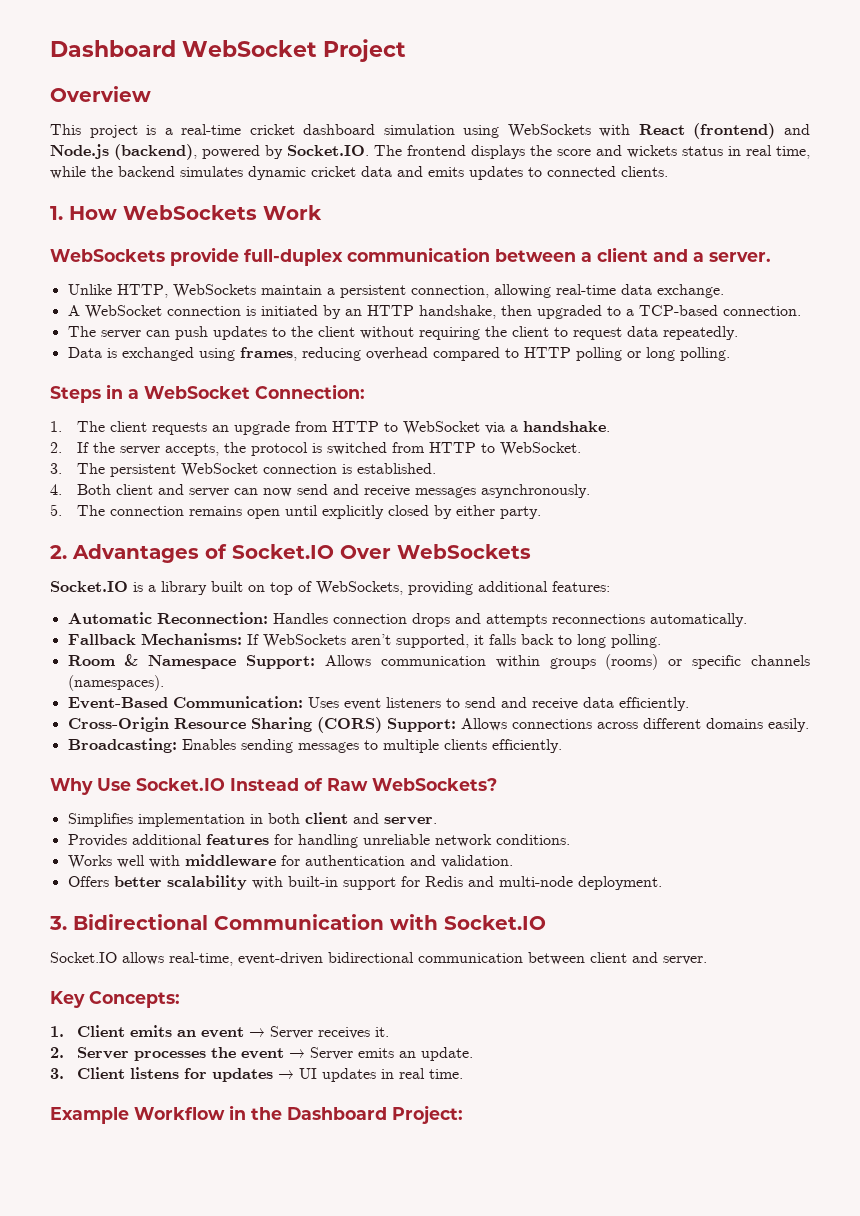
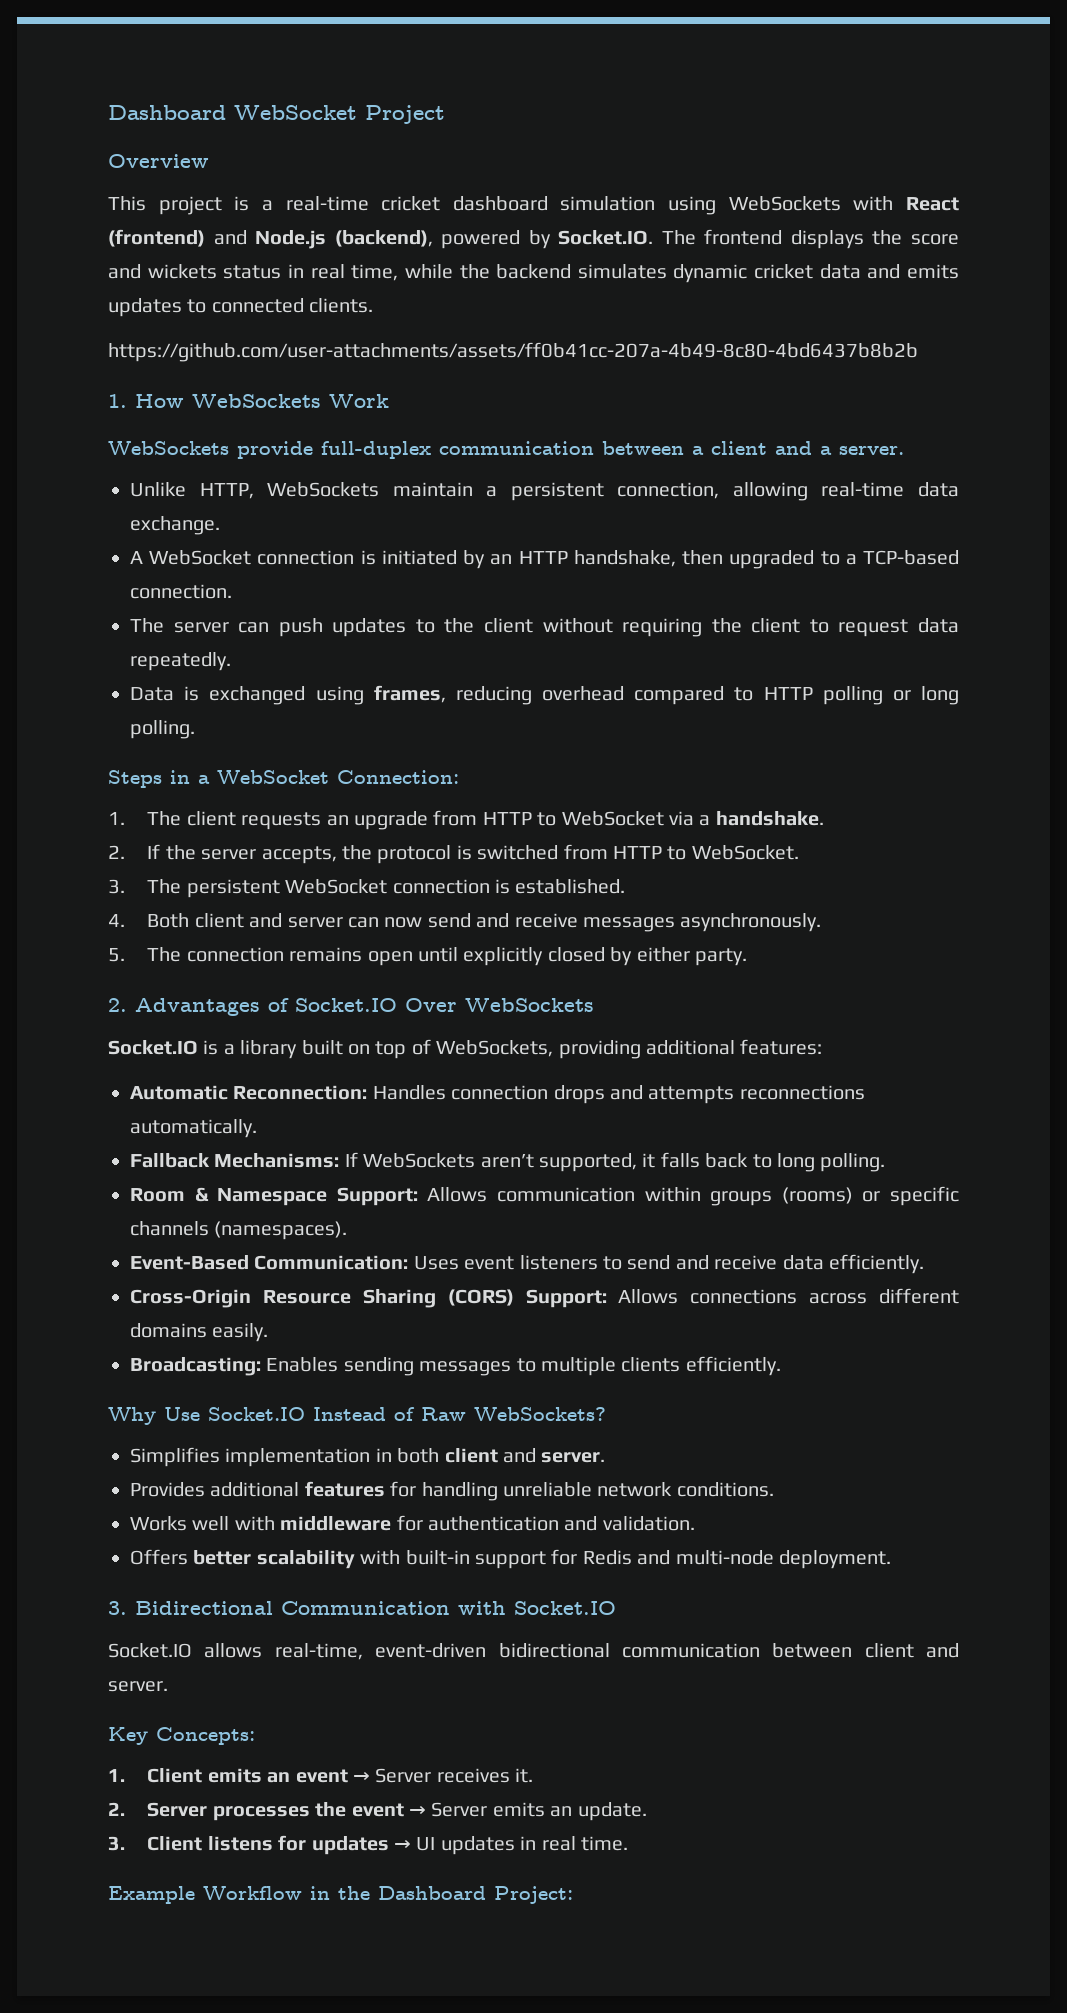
(668, 171) none -> [108,342,918,362] // https://github.com/user-attachments/assets/ff0b41cc-207a-4b49-8c80-4bd6437b8b2b

